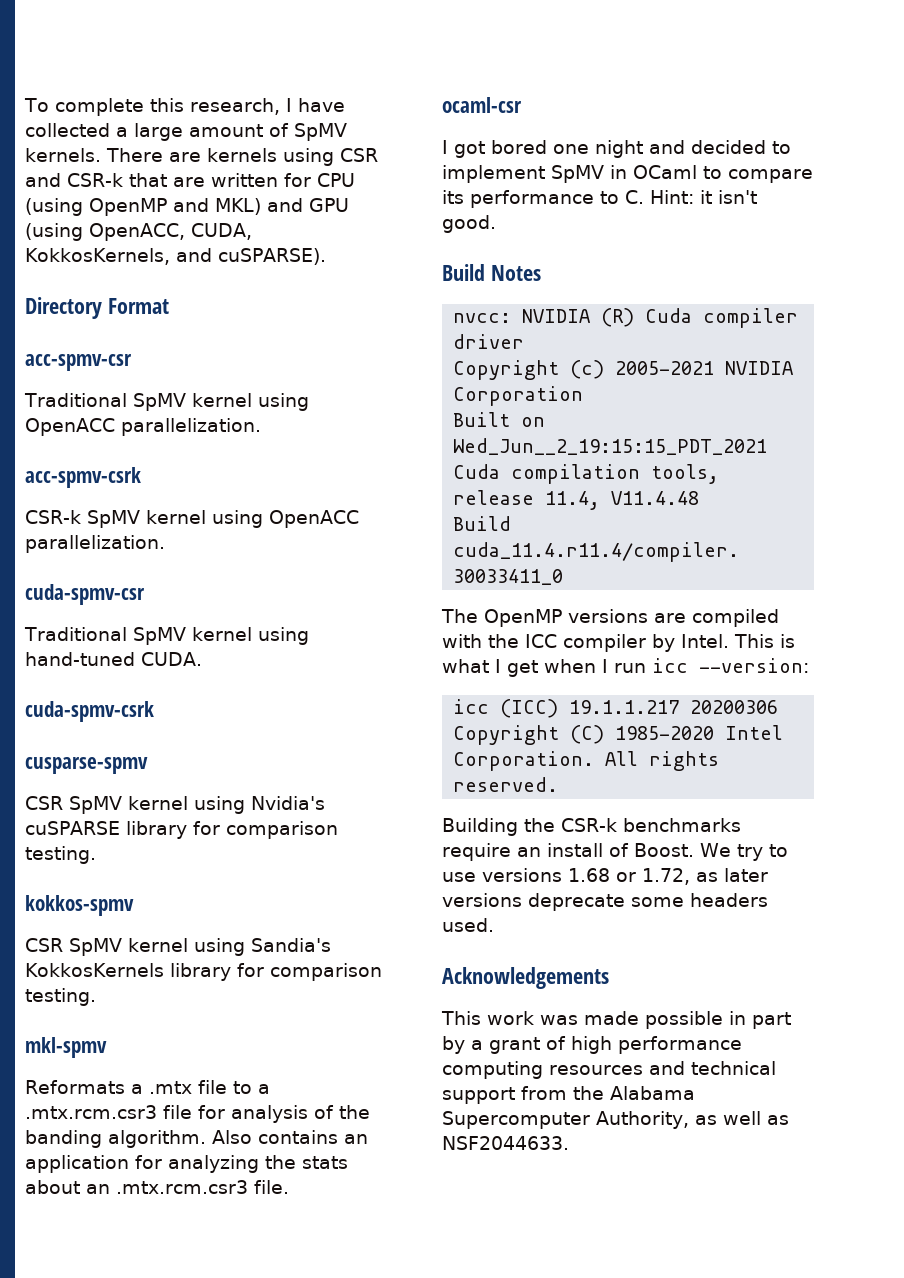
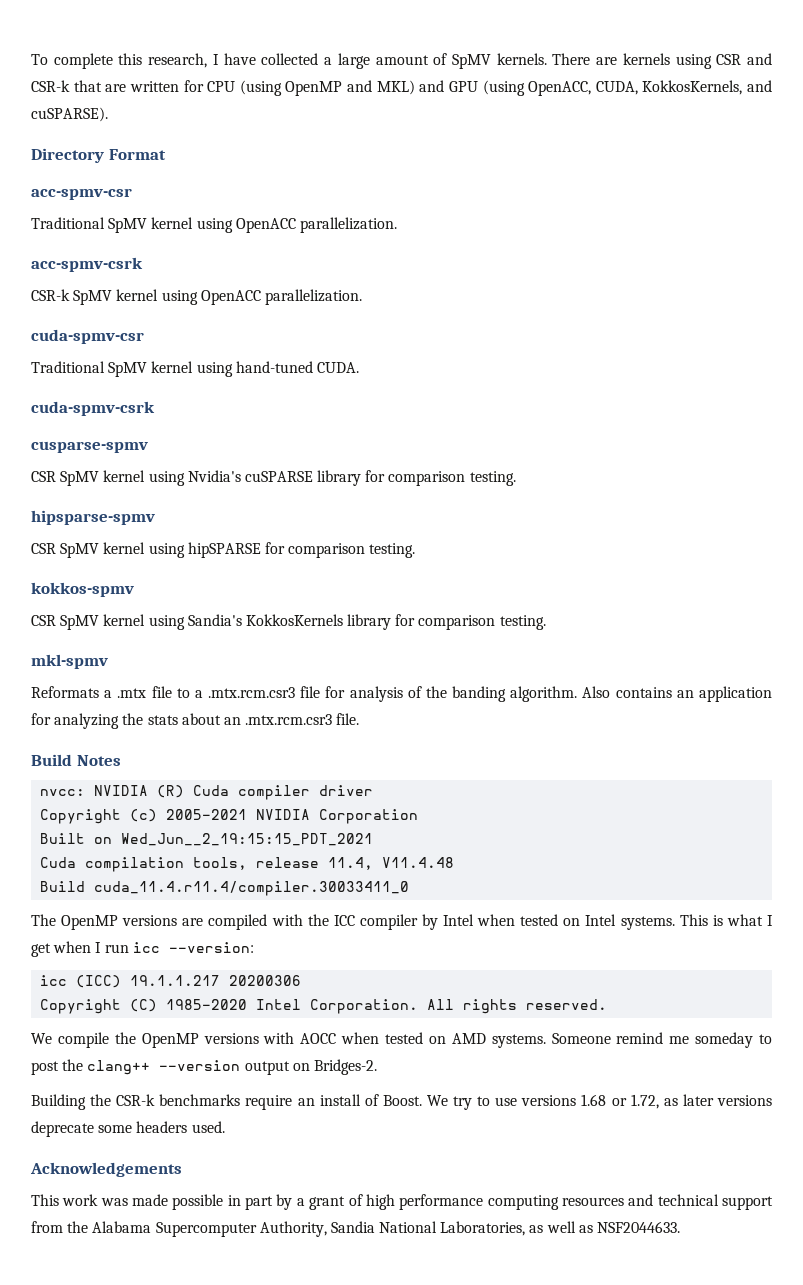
(96, 855) none -> [31,510,155,525] [31,542,416,558] // hipsparse-spmv // CSR SpMV kernel using hipSPARSE for comparison testing.
[442,97,522,113] [442,140,791,158] [442,165,813,183] [442,190,757,208] [442,215,496,233] // ocaml-csr // I got bored one night and decided to implement SpMV in OCaml to compare its performance to C. Hint: it isn't good. -> (360, 719) none
[681,634,729,648] Intel. -> [443,914,675,930] Intel when tested on Intel systems.
(559, 784) none -> [31,1032,772,1048] [31,1059,377,1075] // We compile the OpenMP versions with AOCC when tested on AMD systems. Someone remind me someday to post the clang++ --version output on Bridges-2.
(689, 1120) none -> [330,1221,526,1236] Sandia National Laboratories,

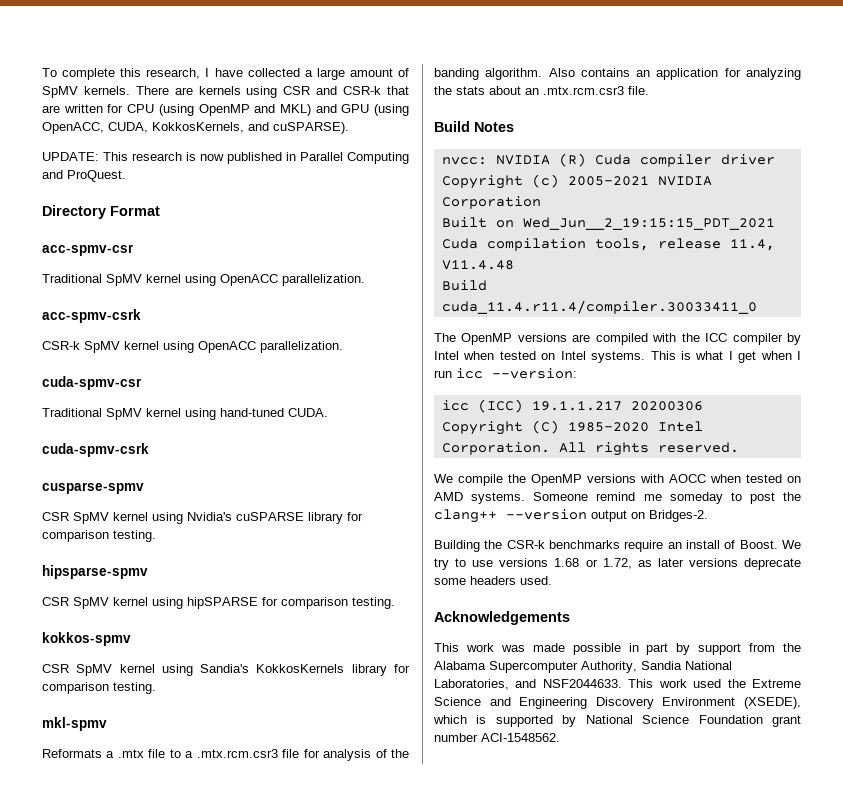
(108, 114) none -> [42,152,409,164] [42,170,126,182] // UPDATE: This research is now published in Parallel Computing and ProQuest.
[296,1194,719,1210] a grant of high performance computing resources and technical -> (691, 649) none
[529,1221,681,1233] as well as NSF2044633. -> [515,679,801,688] [434,697,801,709] [433,715,801,727] [434,733,560,742] and NSF2044633. This work used the Extreme Science and Engineering Discovery Environment (XSEDE), which is supported by National Science Foundation grant number ACI-1548562.

